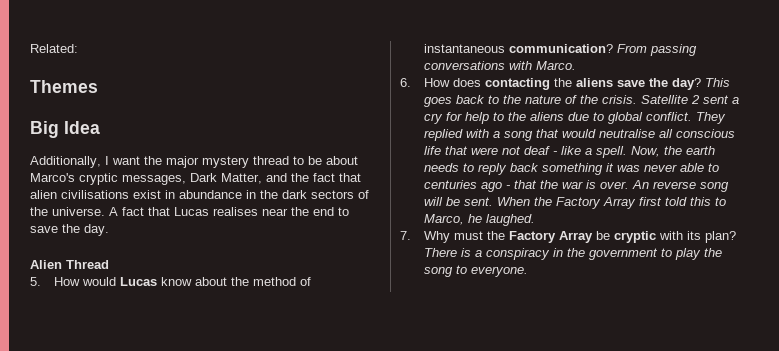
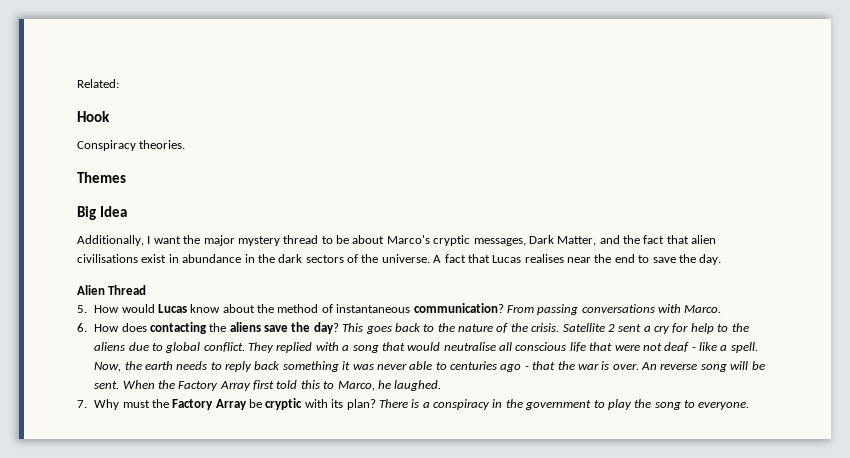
(78, 48) none -> [77,111,110,122] [77,140,186,151] // Hook // Conspiracy theories.

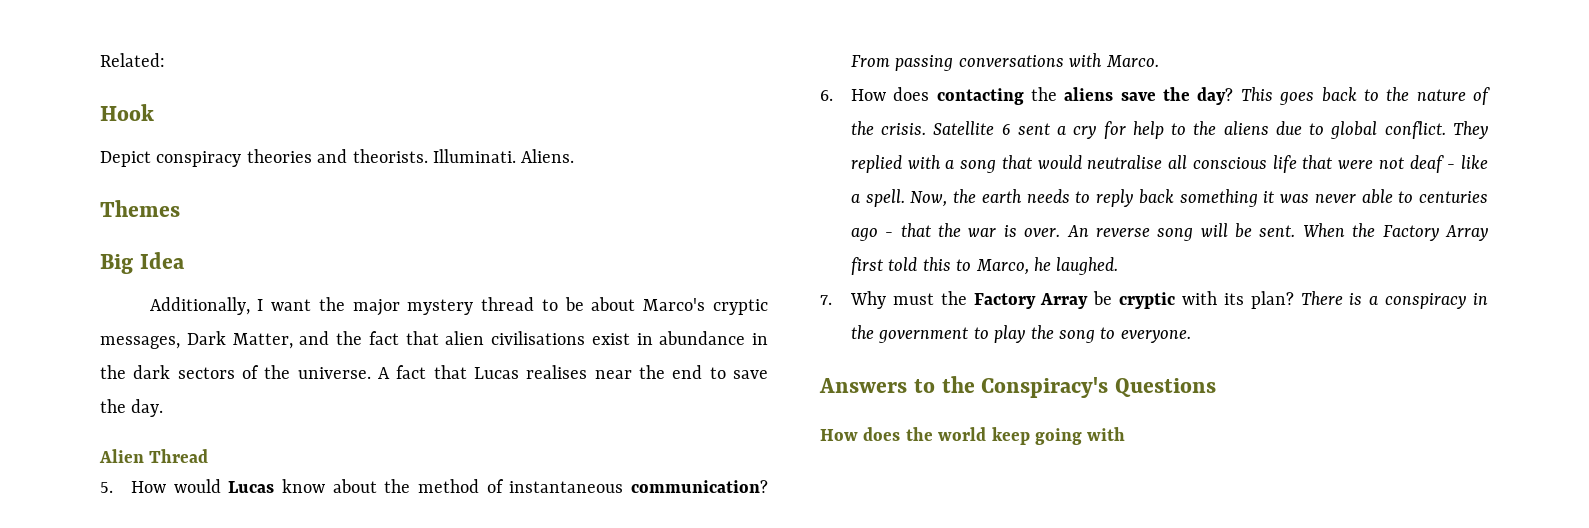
[77,140,186,151] Conspiracy theories. -> [100,149,575,167] Depict conspiracy theories and theorists. Illuminati. Aliens.
[607,324,615,332] 2 -> [1001,124,1011,135] 6
(750, 405) none -> [819,376,1216,398] [820,427,1126,445] // Answers to the Conspiracy's Questions // How does the world keep going with

